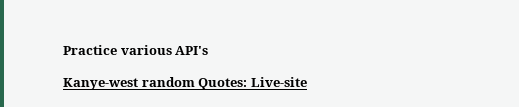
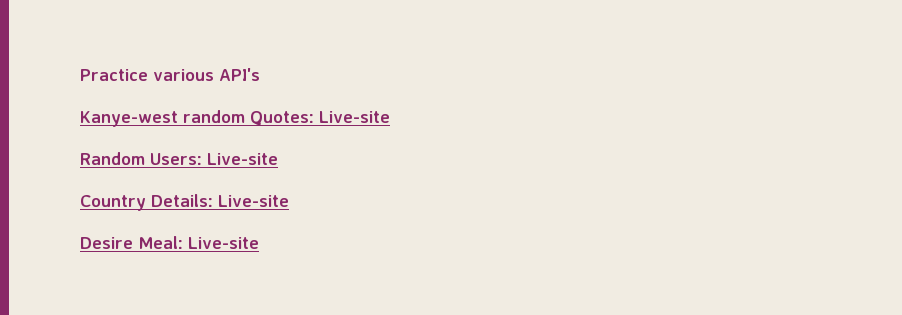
(307, 82) none -> [80,152,278,165] [80,194,289,211] [80,236,259,249] // Random Users: Live-site // Country Details: Live-site // Desire Meal: Live-site

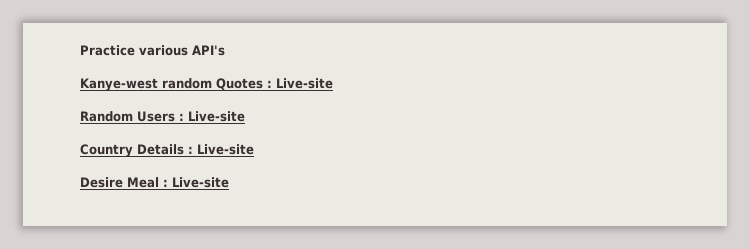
[250,111,314,126] Quotes: -> [216,78,272,90] Quotes :
[150,153,202,165] Users: -> [137,111,184,122] Users :
[151,194,213,207] Details: -> [137,144,193,155] Details :
[138,236,183,249] Meal: -> [127,177,168,188] Meal :

